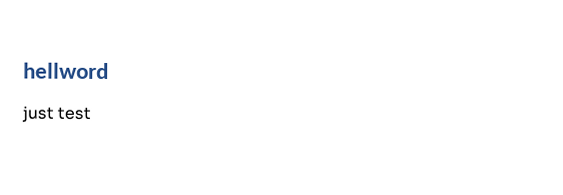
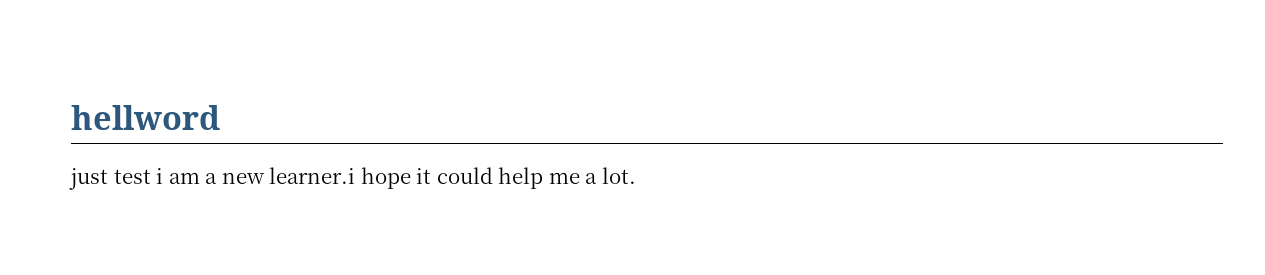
(92, 113) none -> [156,167,636,189] i am a new learner.i hope it could help me a lot.

